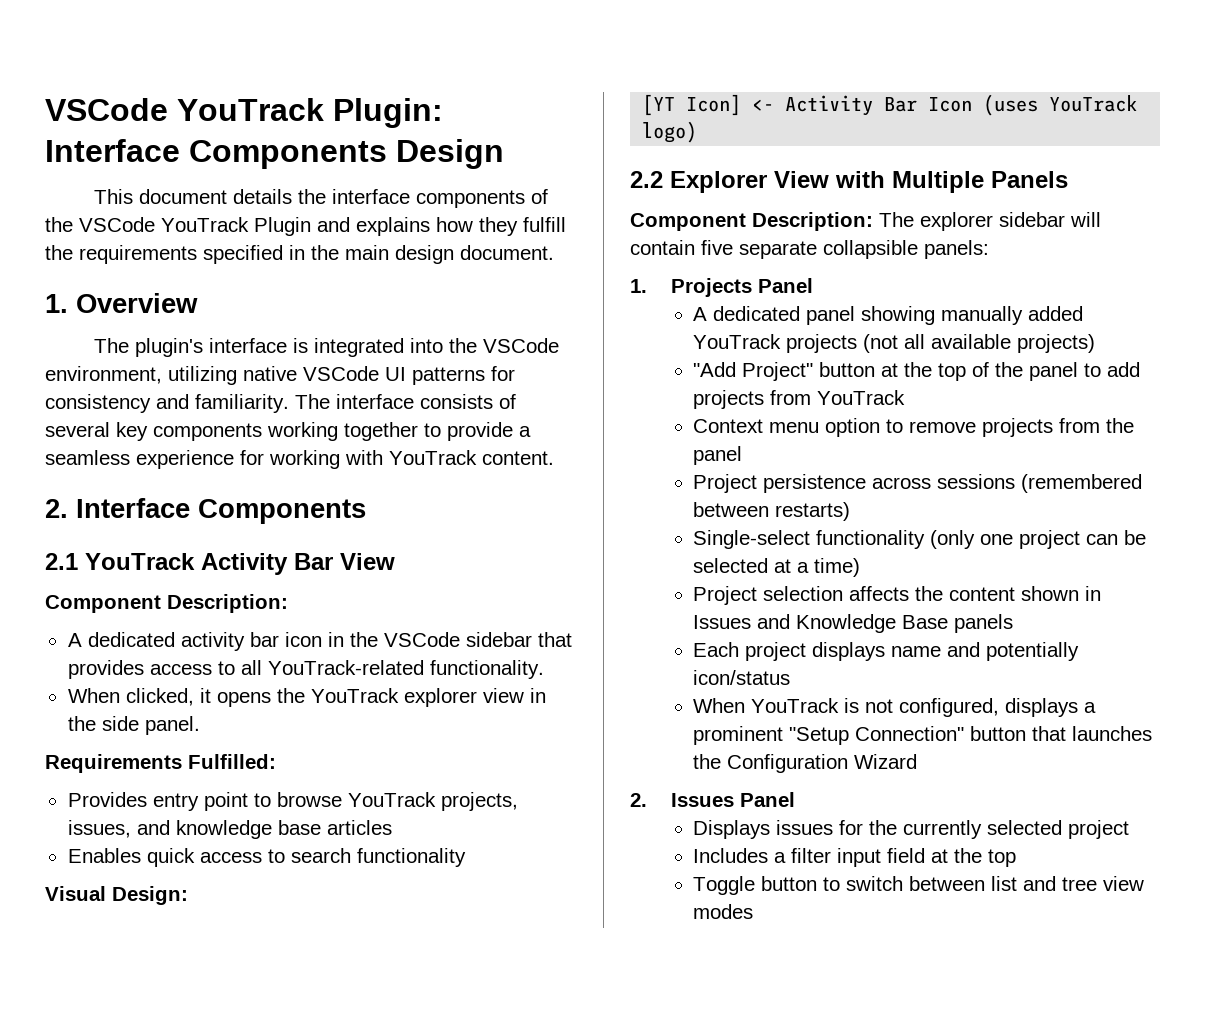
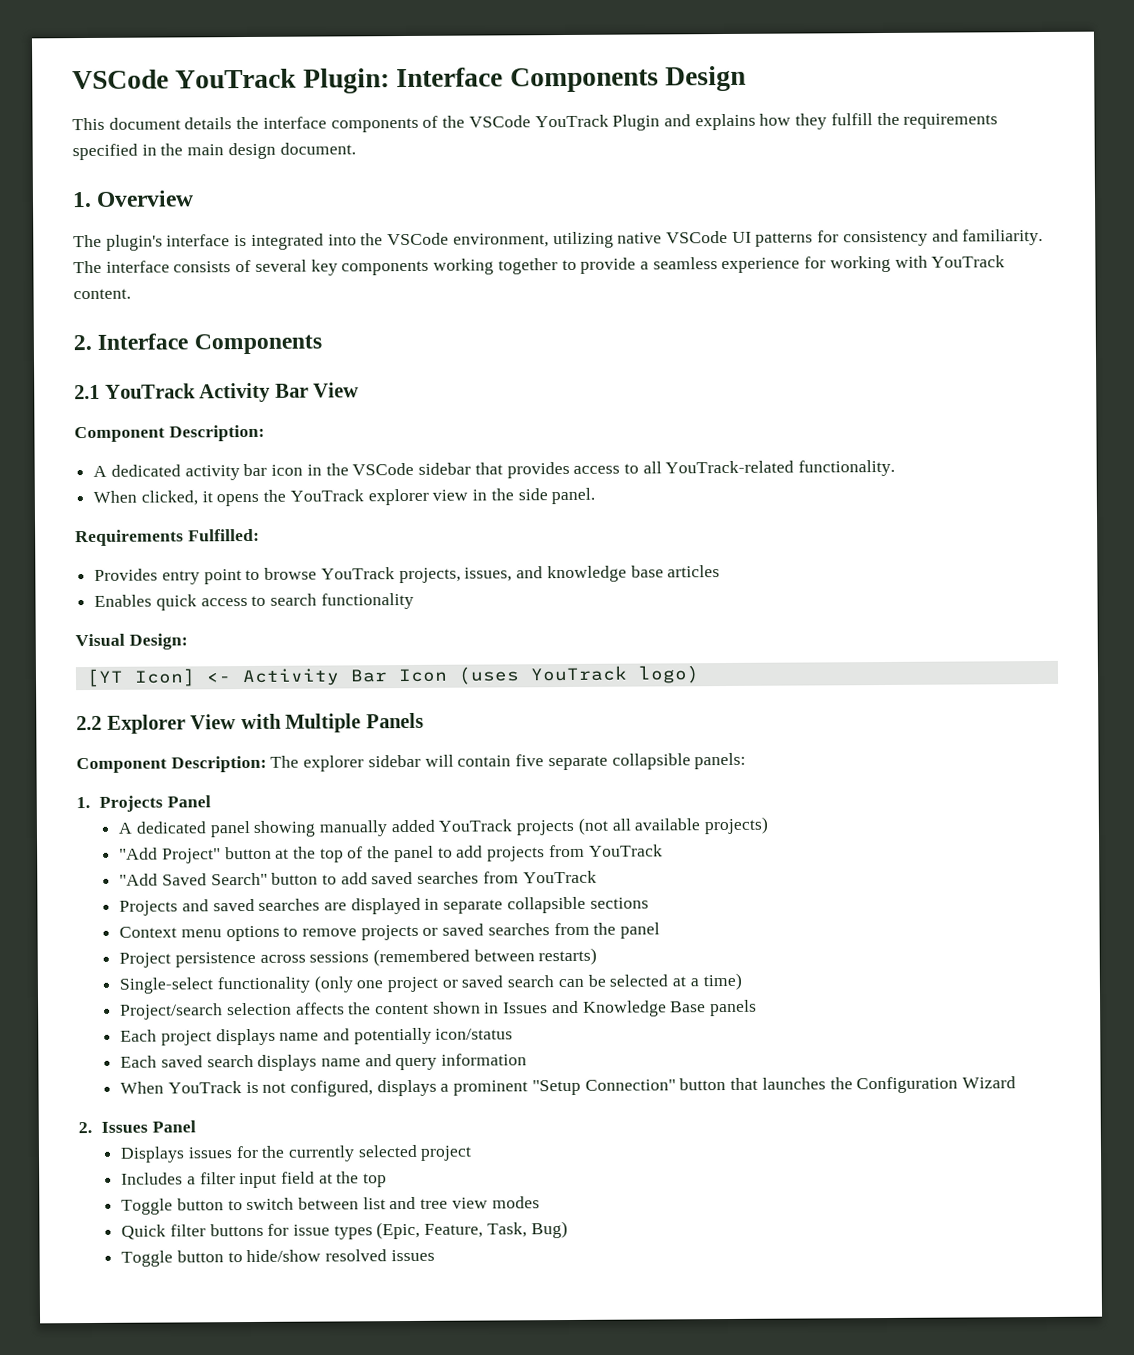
(906, 397) none -> [119,870,597,886] [119,896,649,916] // "Add Saved Search" button to add saved searches from YouTrack // Projects and saved searches are displayed in separate collapsible sections
[825,418,881,437] option -> [225,925,280,942] options
(1054, 427) none -> [422,923,550,936] or saved searches
(1081, 539) none -> [441,975,555,988] or saved search
[693,586,758,605] Project -> [120,1003,224,1020] Project/search
(791, 677) none -> [120,1053,528,1071] // Each saved search displays name and query information
(754, 911) none -> [121,1221,568,1240] [121,1249,435,1267] // Quick filter buttons for issue types (Epic, Feature, Task, Bug) // Toggle button to hide/show resolved issues

